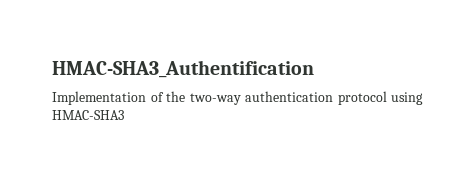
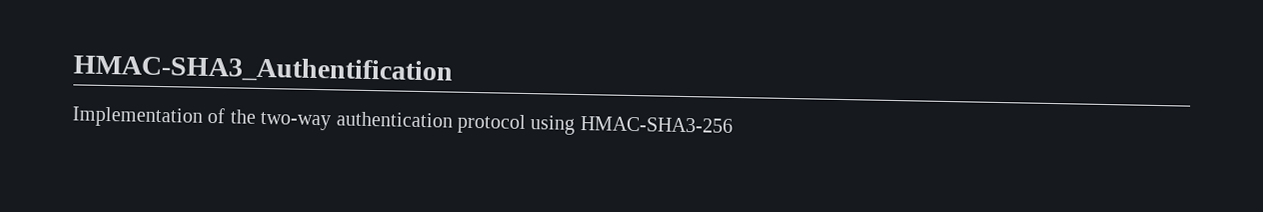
[52,110,124,120] HMAC-SHA3 -> [579,116,733,133] HMAC-SHA3-256

